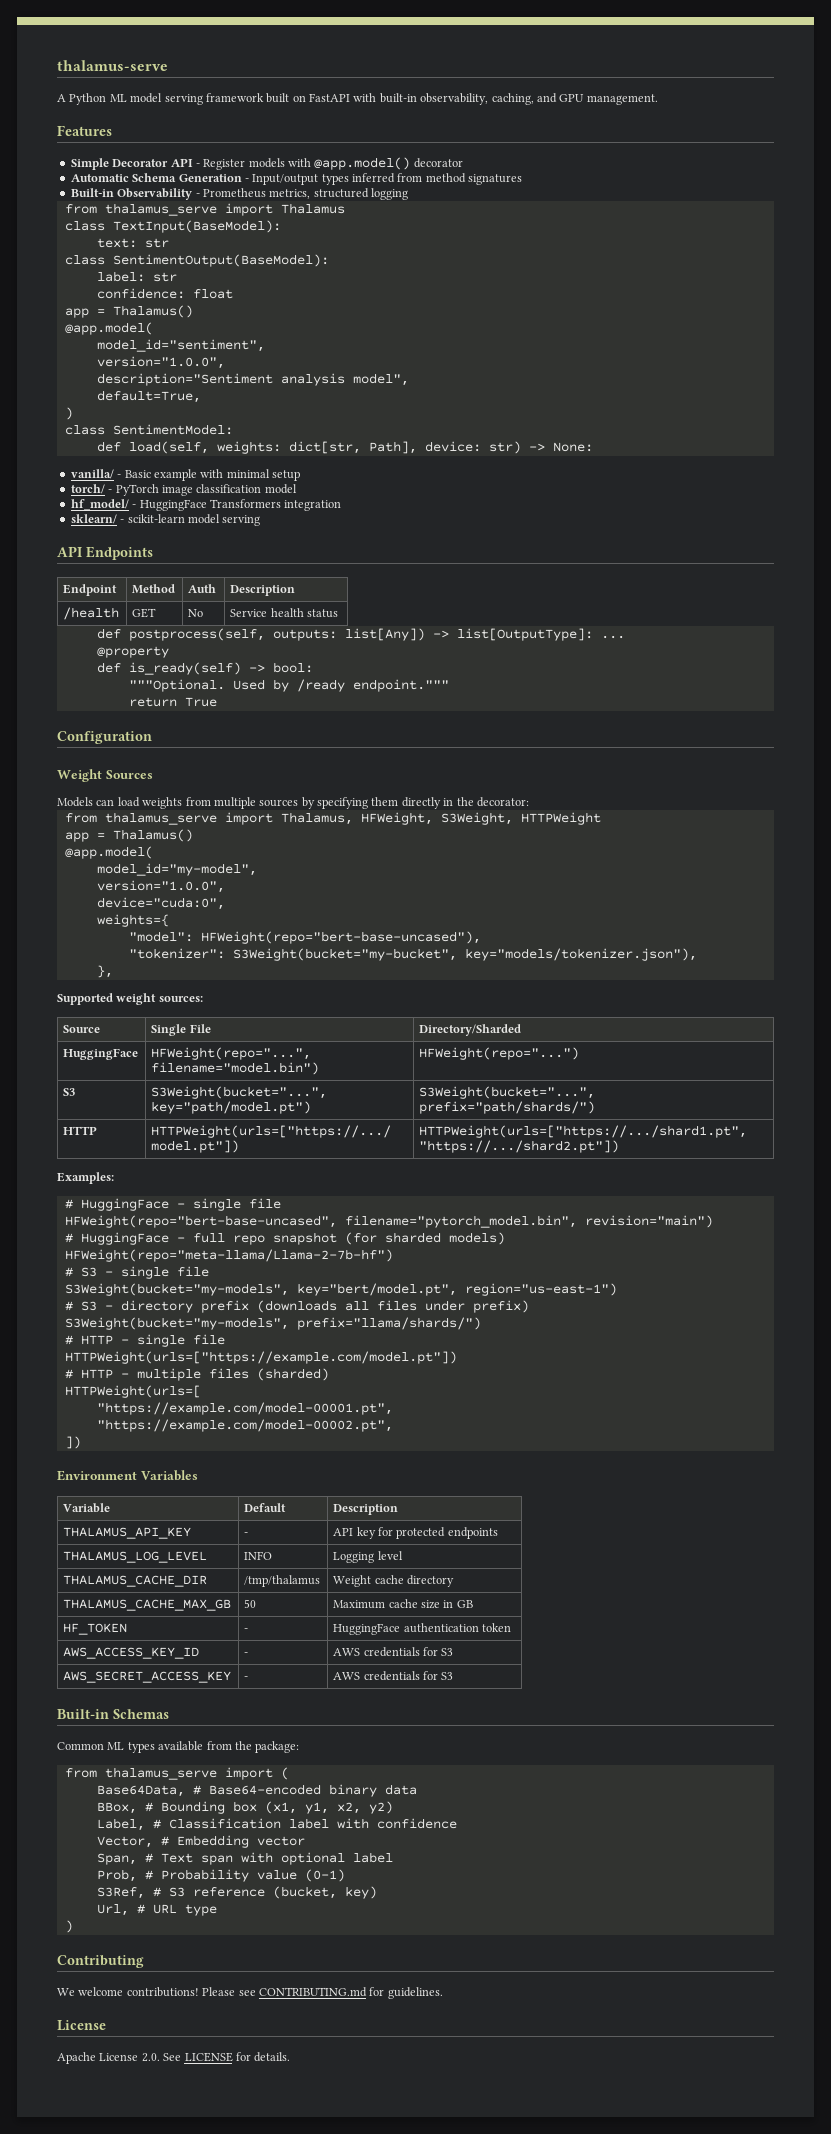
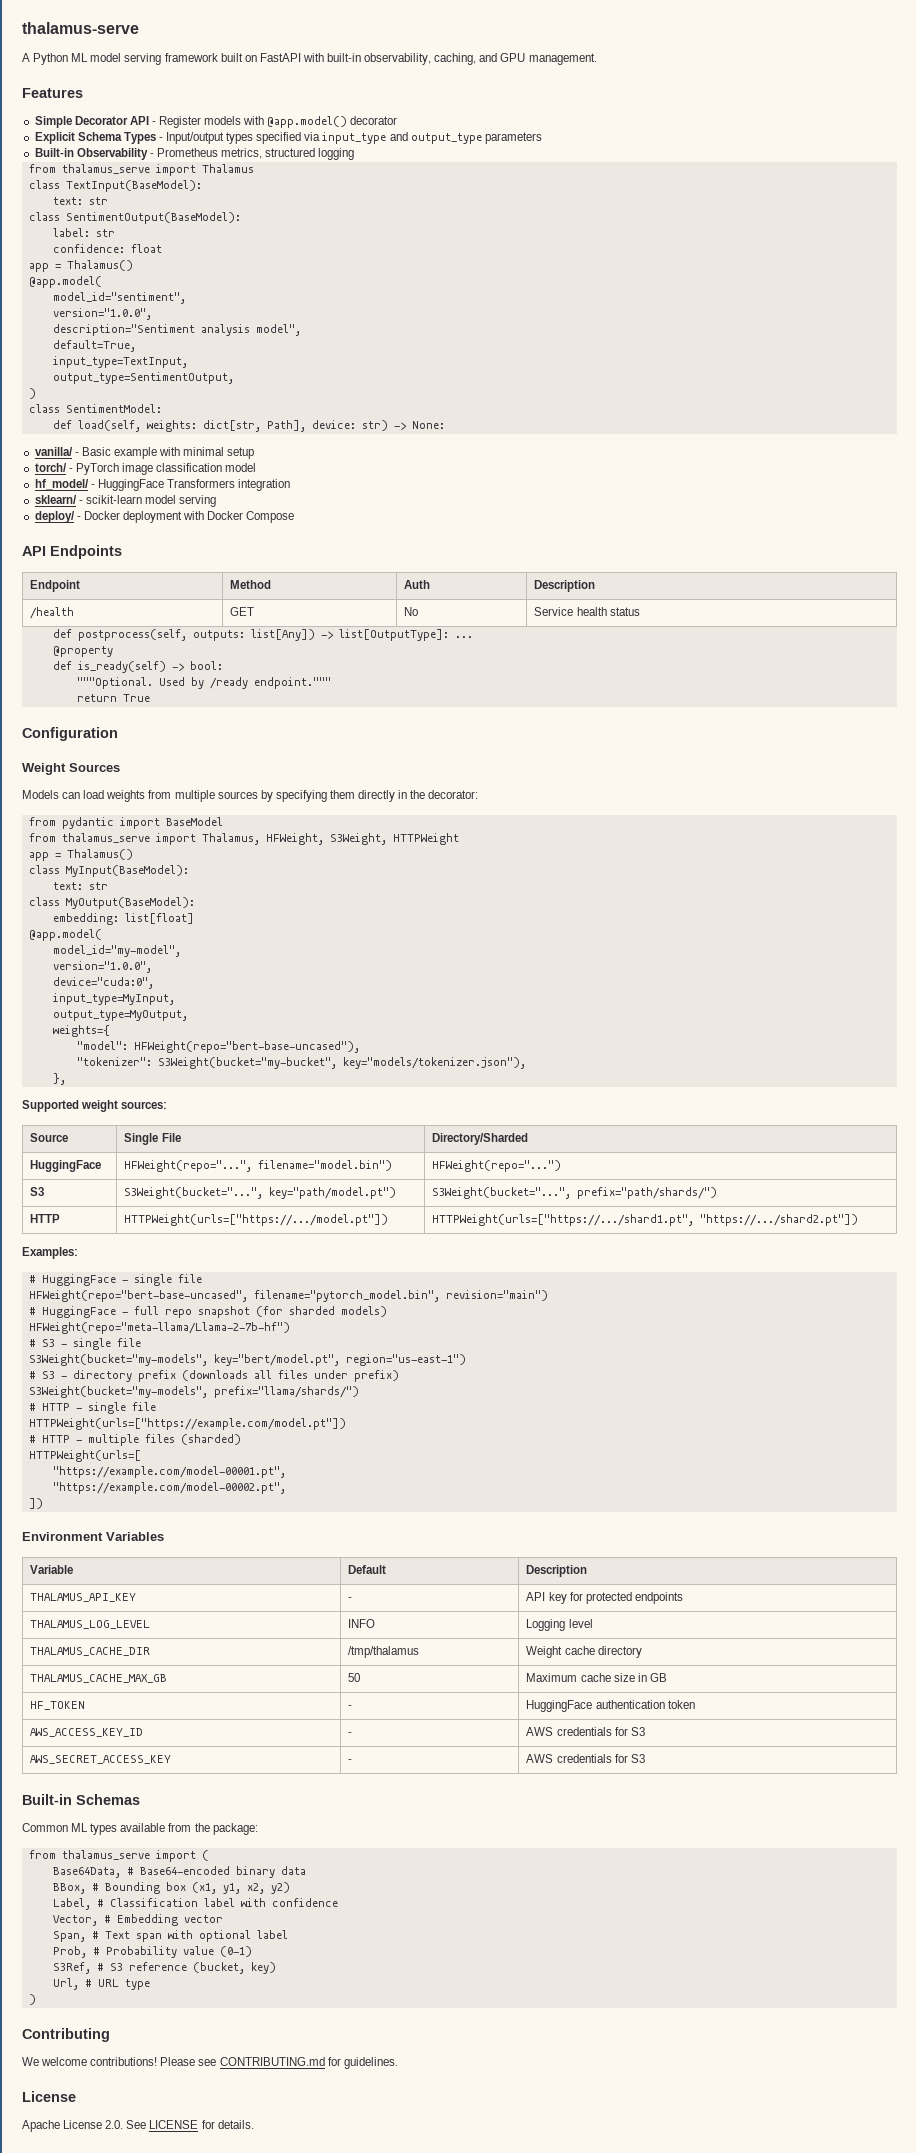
[70,173,523,185] Automatic Schema Generation - Input/output types inferred from method signatures -> [34,132,542,144] Explicit Schema Types - Input/output types specified via input_type and output_type parameters
(201, 396) none -> [52,356,188,368] [52,372,234,384] // input_type=TextInput, // output_type=SentimentOutput,
(261, 520) none -> [34,511,295,523] // deploy/ - Docker deployment with Docker Compose
(529, 802) none -> [28,817,223,829] // from pydantic import BaseModel
(193, 835) none -> [28,865,189,877] [52,882,108,890] [28,897,195,909] [52,913,194,925] // class MyInput(BaseModel): // text: str // class MyOutput(BaseModel): // embedding: list[float]
(225, 903) none -> [52,993,175,1005] [52,1010,188,1021] // input_type=MyInput, // output_type=MyOutput,

